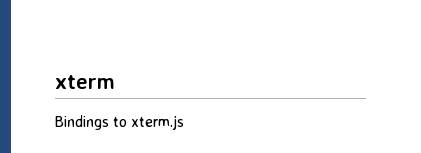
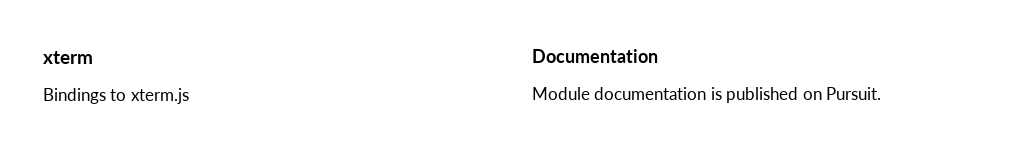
(185, 122) none -> [532,49,658,63] [532,87,882,103] // Documentation // Module documentation is published on Pursuit.

